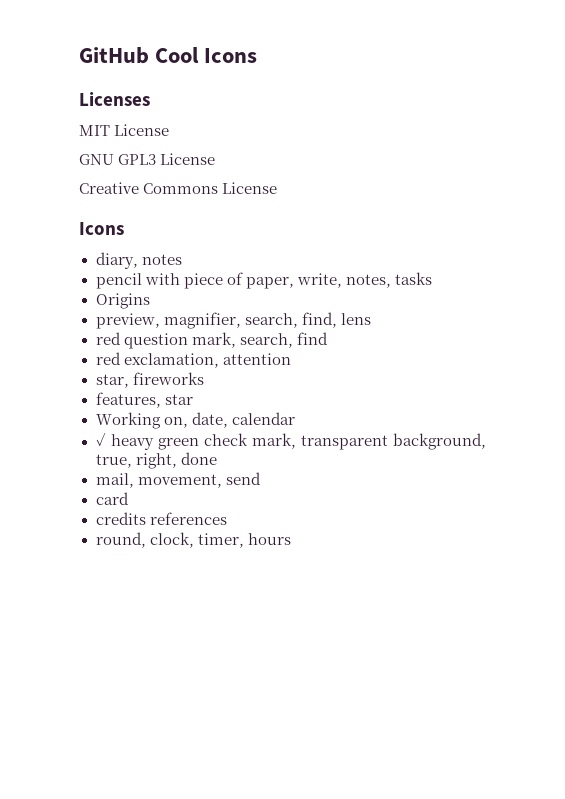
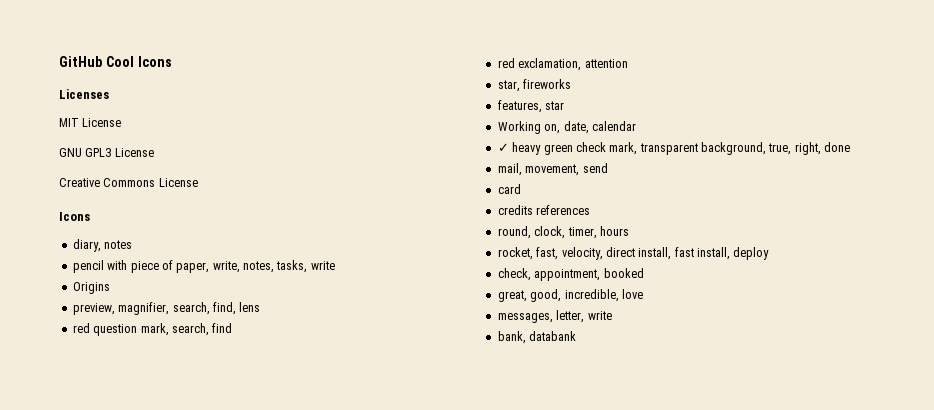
[394,272,432,285] tasks -> [276,260,335,273] tasks, write
(291, 539) none -> [497,247,770,260] [497,268,644,281] [497,289,643,302] [497,310,612,323] [497,331,577,344] // rocket, fast, velocity, direct install, fast install, deploy // check, appointment, booked // great, good, incredible, love // messages, letter, write // bank, databank

